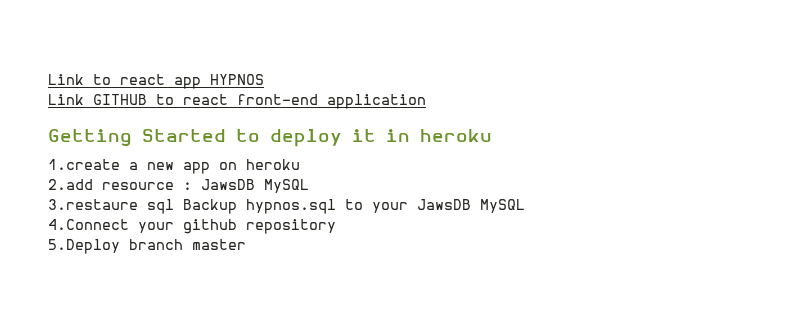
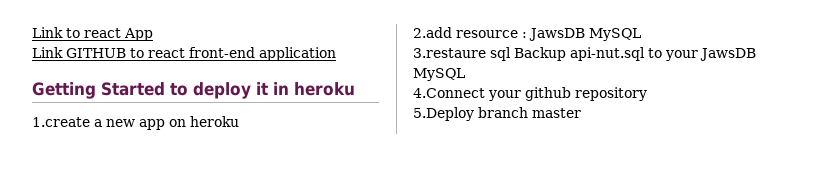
[174,74,264,89] app HYPNOS -> [124,28,153,41] App
[246,199,336,214] hypnos.sql -> [570,47,645,61] api-nut.sql

